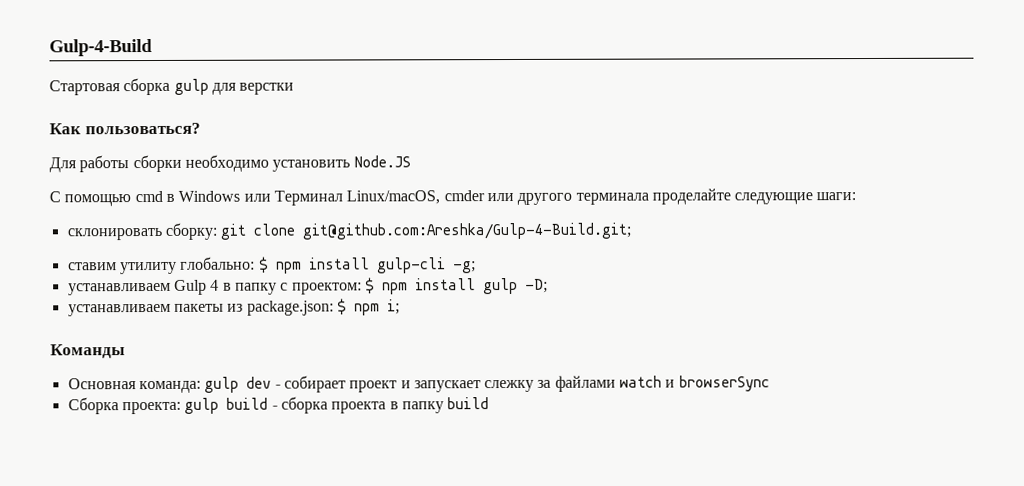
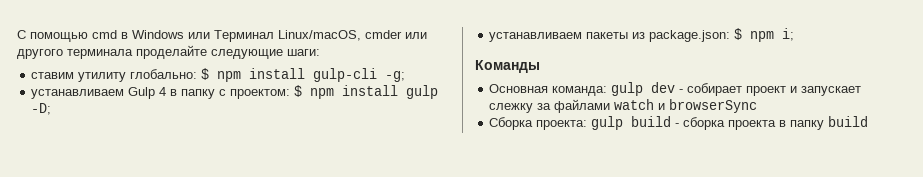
[49,39,153,57] [49,77,295,96] [49,122,201,135] [49,154,411,173] Gulp-4-Build // Стартовая сборка gulp для верстки // Как пользоваться? // Для работы сборки необходимо установить Node.JS // -> (17, 34) none
[66,222,632,241] // склонировать сборку: git clone git@github.com:Areshka/Gulp-4-Build.git; -> (320, 52) none

